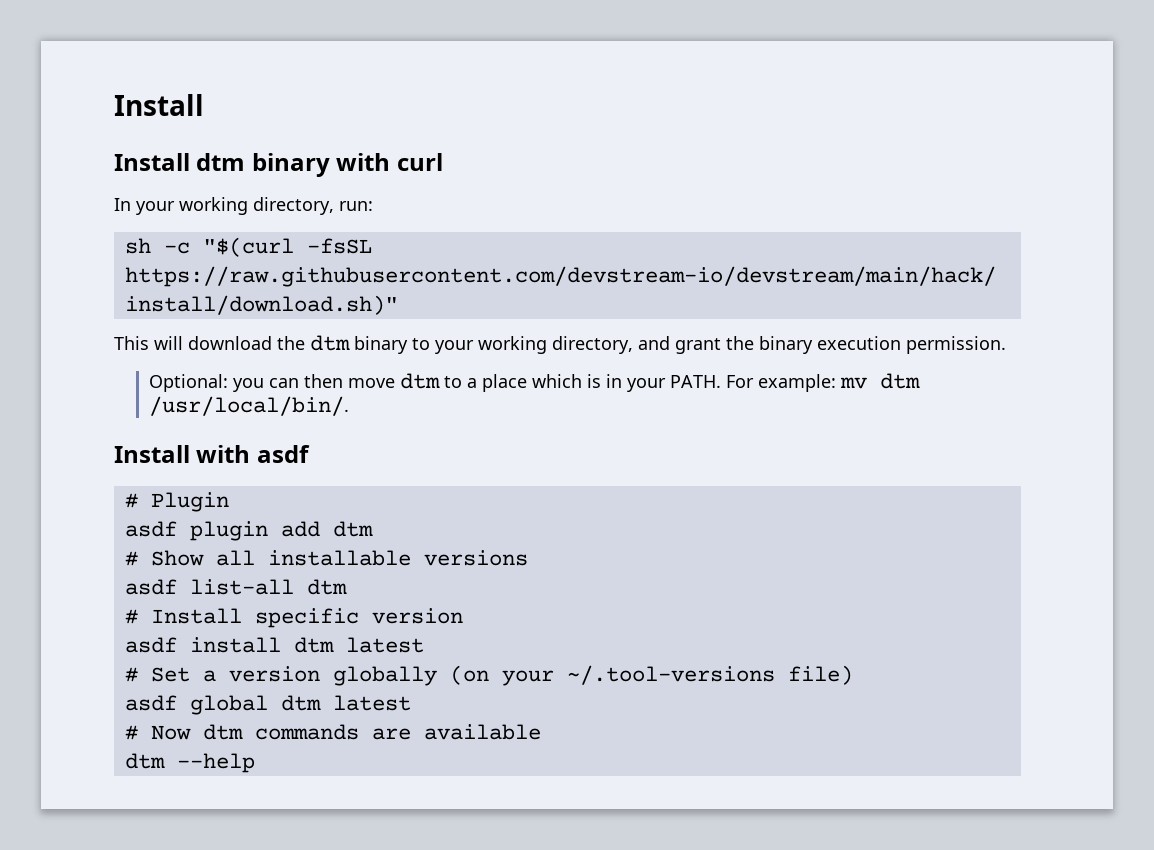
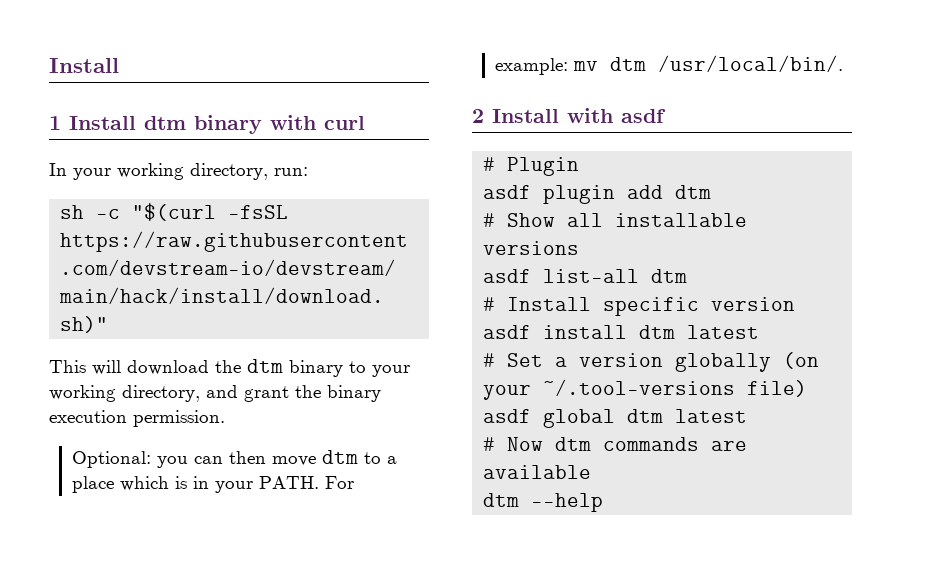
(204, 105) none -> [49,116,61,130] 1
(350, 406) none -> [472,109,484,123] 2

